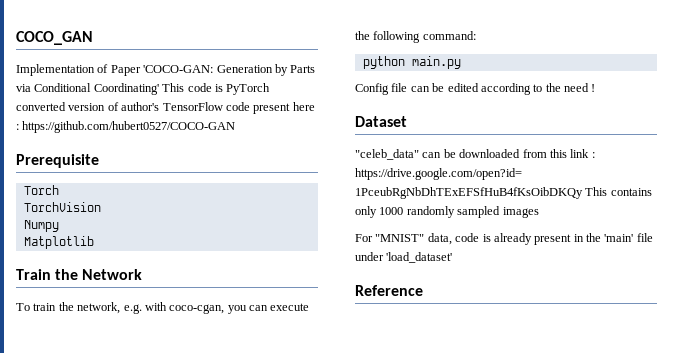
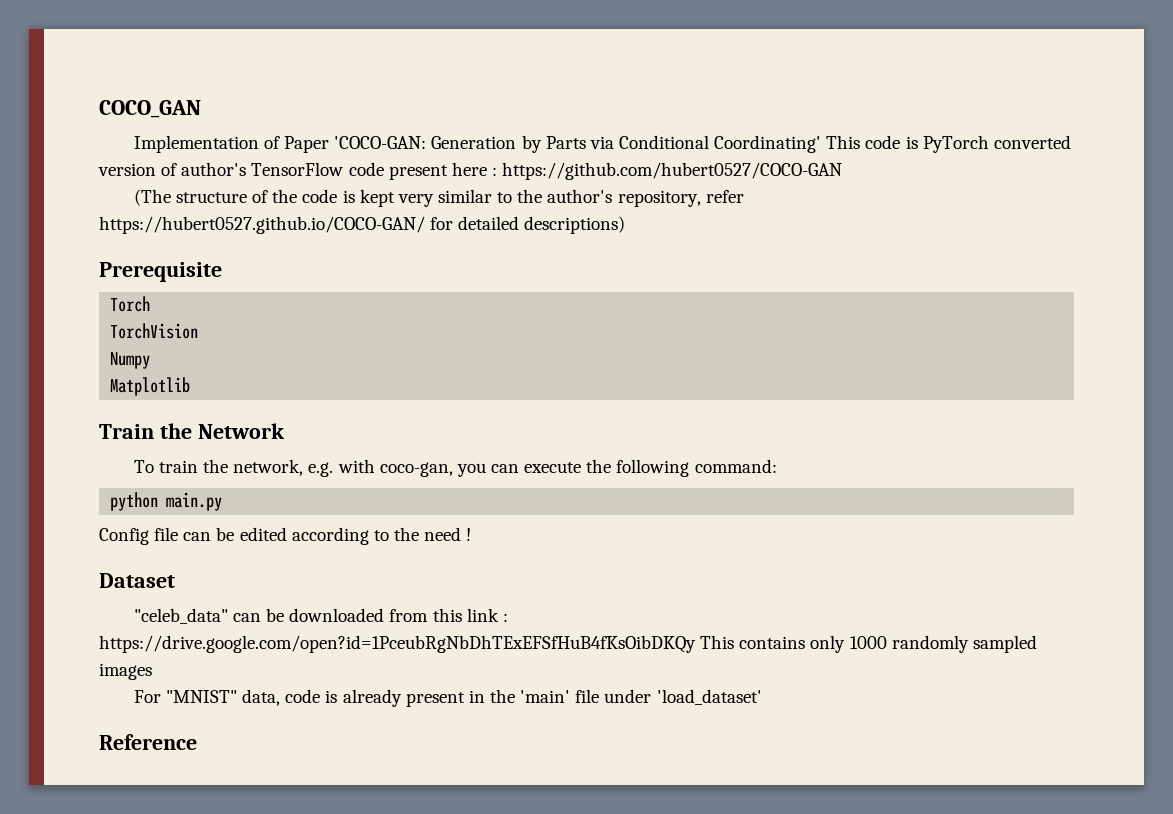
(236, 127) none -> [133,189,744,207] [99,216,626,234] // (The structure of the code is kept very similar to the author's repository, refer https://hubert0527.github.io/COCO-GAN/ for detailed descriptions)
[169,304,225,314] coco-cgan, -> [379,462,453,477] coco-gan,

